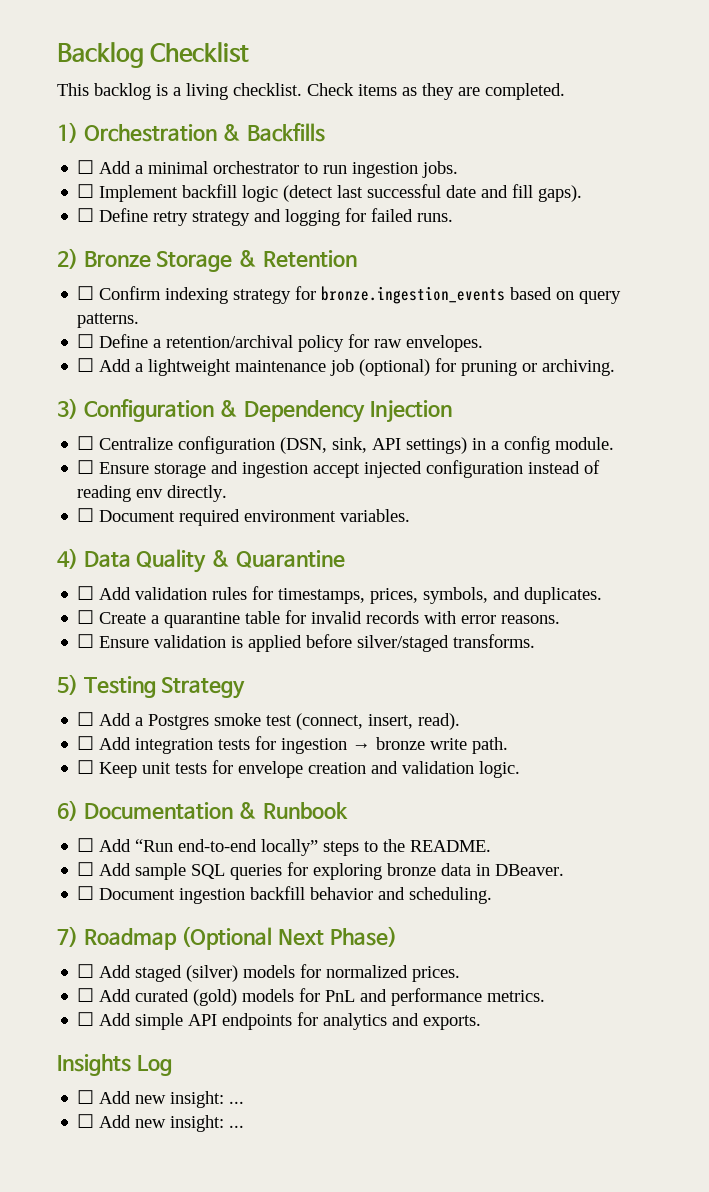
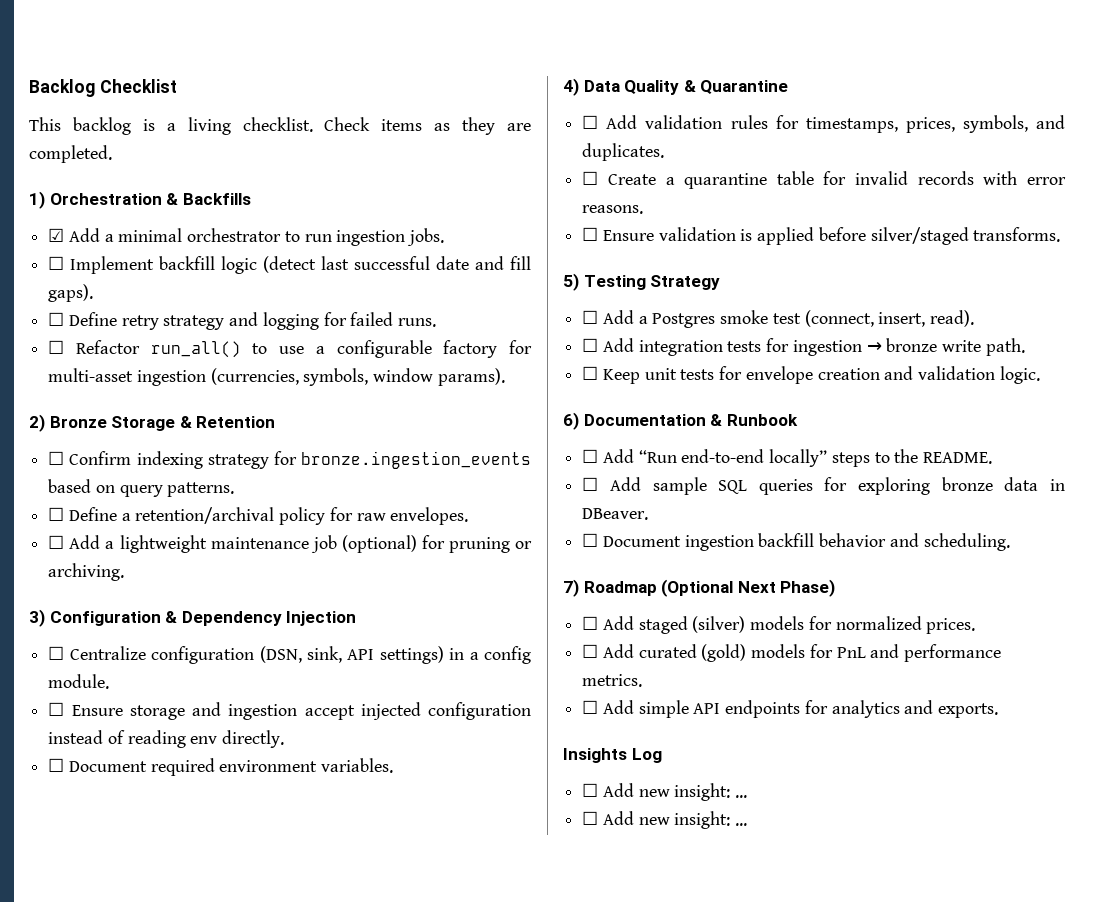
[77,160,95,174] ☐ -> [48,228,65,242] ☑
(454, 217) none -> [48,340,532,358] [48,368,505,386] // ☐ Refactor run_all() to use a configurable factory for multi-asset ingestion (currencies, symbols, window params).

